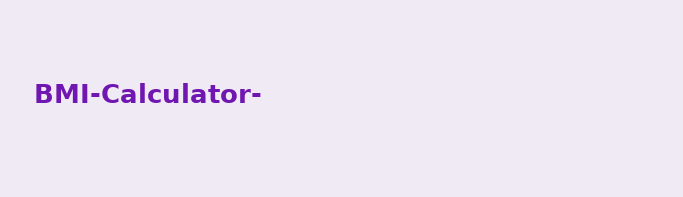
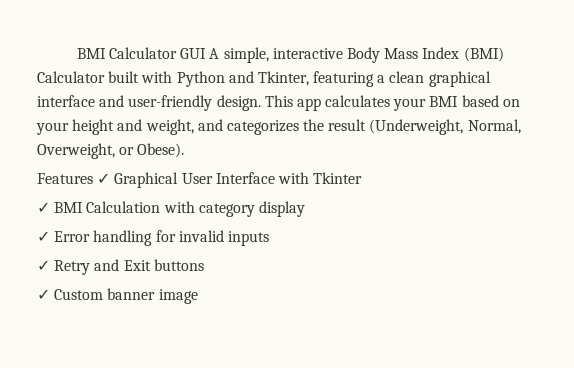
[34,83,262,103] BMI-Calculator- -> [76,47,504,63] [37,71,491,87] [37,95,520,111] [36,119,521,135] [37,143,185,159] [37,172,363,188] [37,201,305,217] [37,230,269,246] [37,259,204,275] [37,288,198,304] BMI Calculator GUI A simple, interactive Body Mass Index (BMI) Calculator built with Python and Tkinter, featuring a clean graphical interface and user-friendly design. This app calculates your BMI based on your height and weight, and categorizes the result (Underweight, Normal, Overweight, or Obese). // Features ✓ Graphical User Interface with Tkinter // ✓ BMI Calculation with category display // ✓ Error handling for invalid inputs // ✓ Retry and Exit buttons // ✓ Custom banner image

